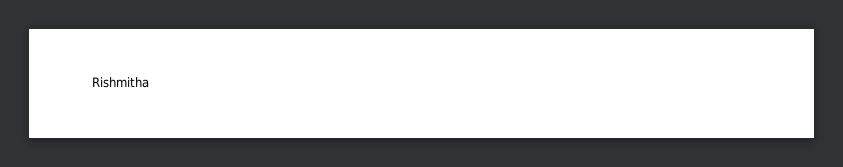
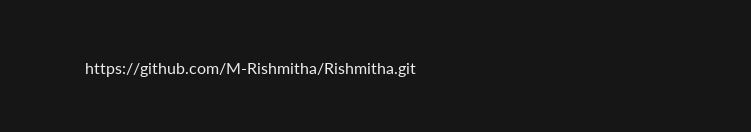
[92,77,149,88] Rishmitha -> [85,63,416,77] https://github.com/M-Rishmitha/Rishmitha.git

